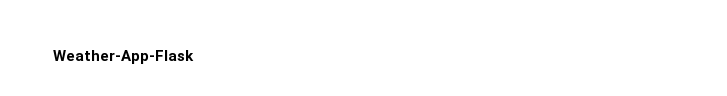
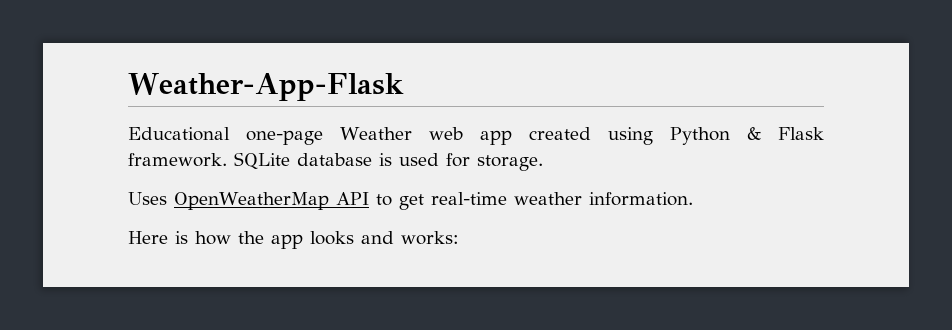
(194, 57) none -> [128,127,824,145] [128,152,543,171] [128,192,693,210] [128,231,459,249] // Educational one-page Weather web app created using Python & Flask framework. SQLite database is used for storage. // Uses OpenWeatherMap API to get real-time weather information. // Here is how the app looks and works:

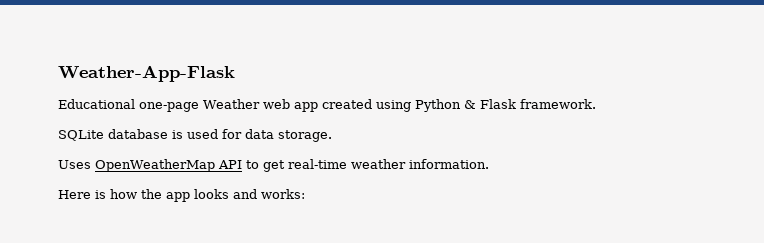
(227, 160) none -> (596, 104) //
(470, 160) none -> [245,129,274,139] data

